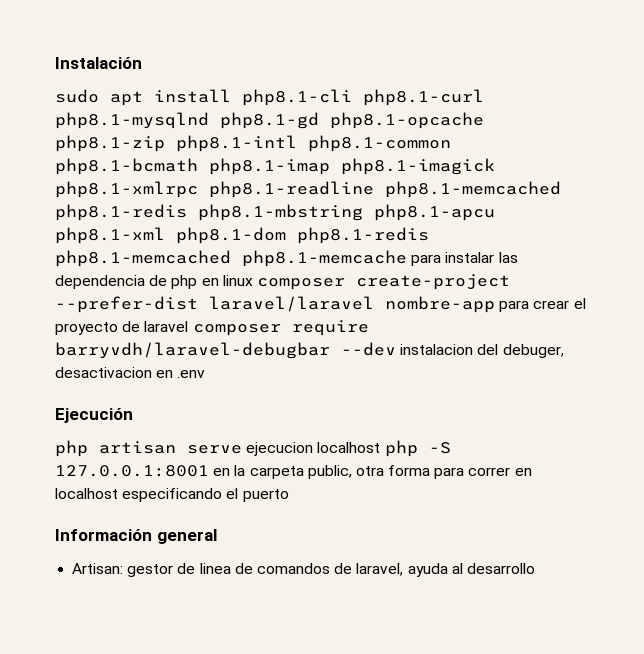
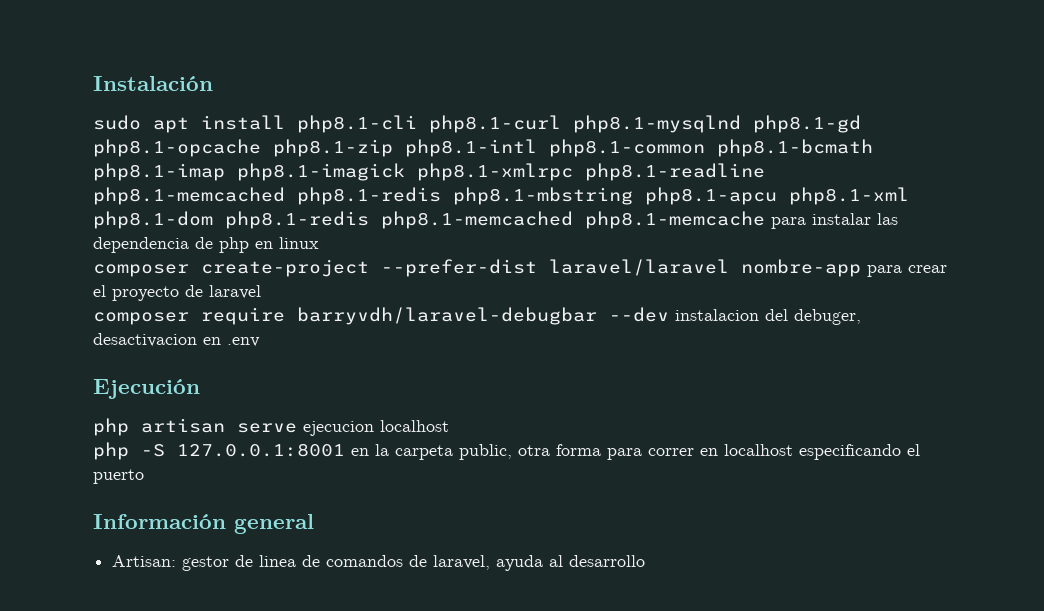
(253, 280) none -> (319, 243) //
(189, 326) none -> (261, 292) //
(381, 447) none -> (449, 426) //

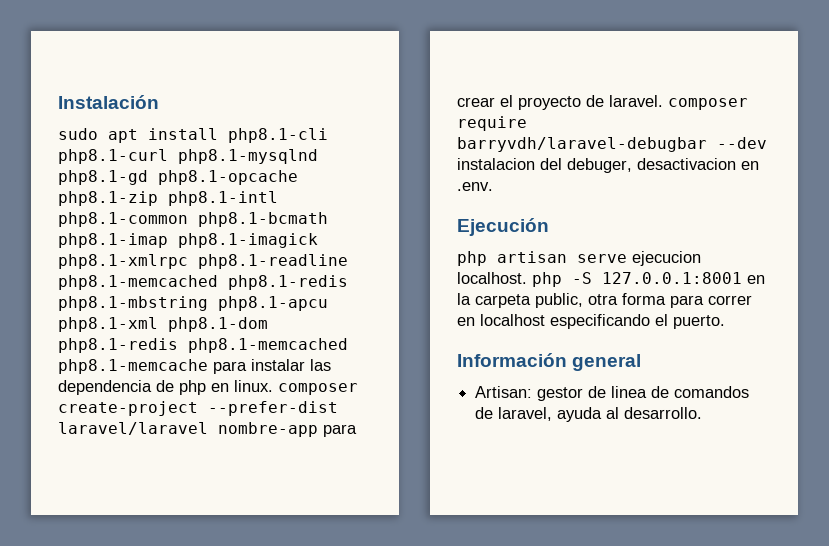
[279,237,319,249] linux // -> [234,380,273,392] linux.
[209,285,261,299] laravel // -> [609,95,663,107] laravel.
[227,337,260,347] .env -> [457,182,493,191] .env.
[380,420,449,432] localhost // -> [457,272,527,284] localhost.
[93,469,144,484] puerto -> [673,315,725,329] puerto.
[569,555,646,567] desarrollo -> [624,407,703,419] desarrollo.

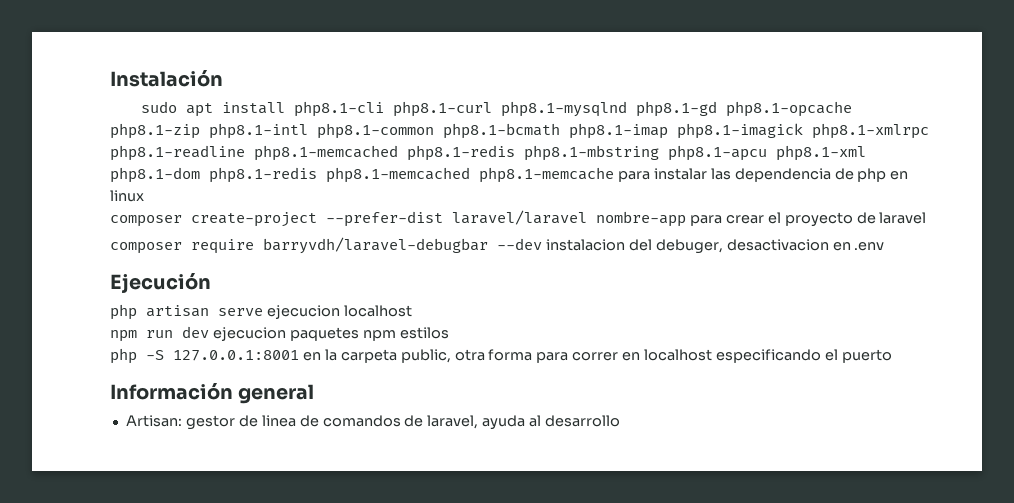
[234,380,273,392] linux. -> [110,190,144,202] linux //
[609,95,663,107] laravel. -> [879,212,927,224] laravel //
[457,182,493,191] .env. -> [854,242,885,251] .env
[457,272,527,284] localhost. -> [343,305,412,317] [110,326,449,342] localhost // npm run dev ejecucion paquetes npm estilos //
[673,315,725,329] puerto. -> [841,349,892,363] puerto
[624,407,703,419] desarrollo. -> [545,415,621,427] desarrollo

